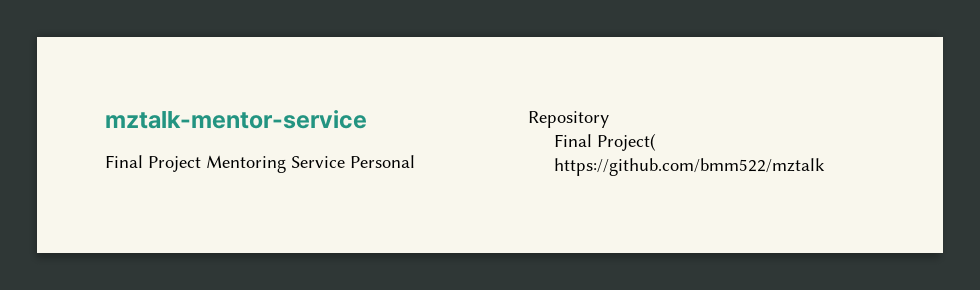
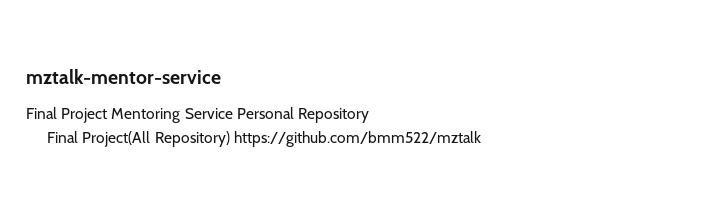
[597,133,657,151] Project( -> [82,131,230,147] Project(All Repository)

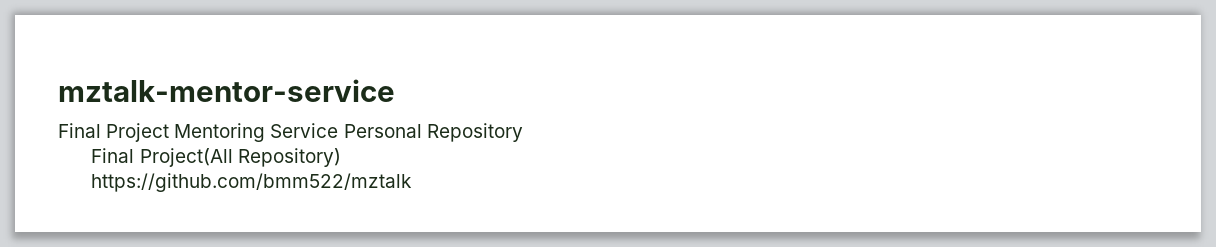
(230, 139) none -> (341, 157) //

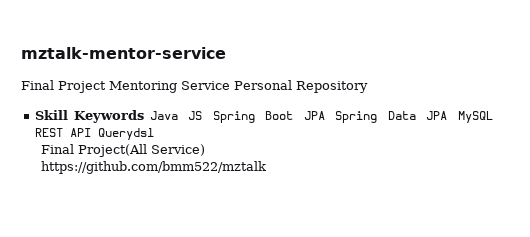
(523, 132) none -> [34,110,493,123] [34,128,154,140] // Skill Keywords Java JS Spring Boot JPA Spring Data JPA MySQL REST API Querydsl
[237,148,341,167] Repository) -> [151,144,206,156] Service)

